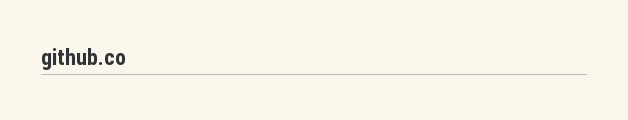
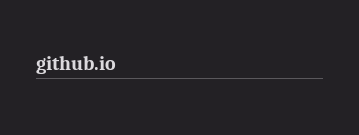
[41,48,126,70] github.co -> [36,55,116,74] github.io

